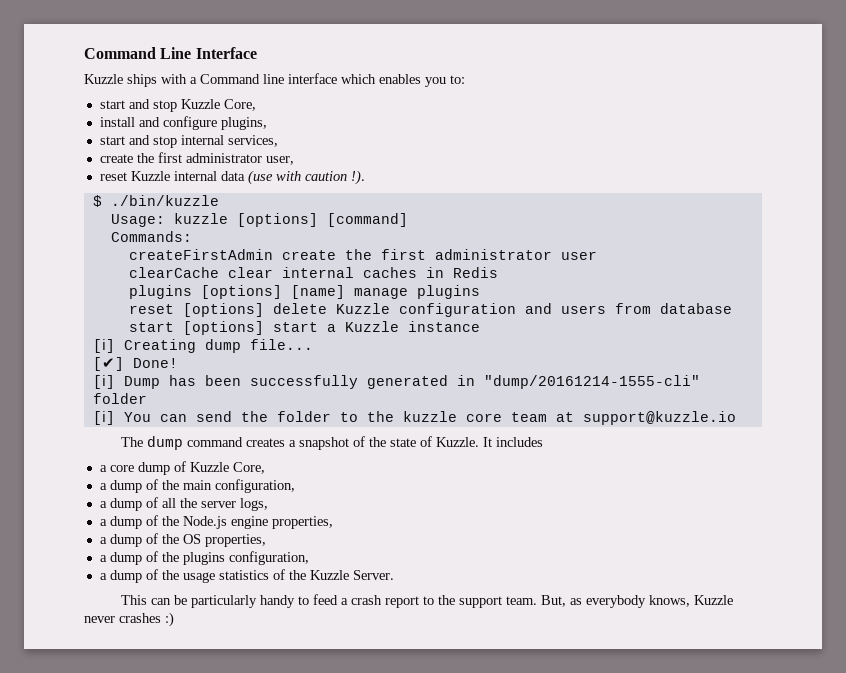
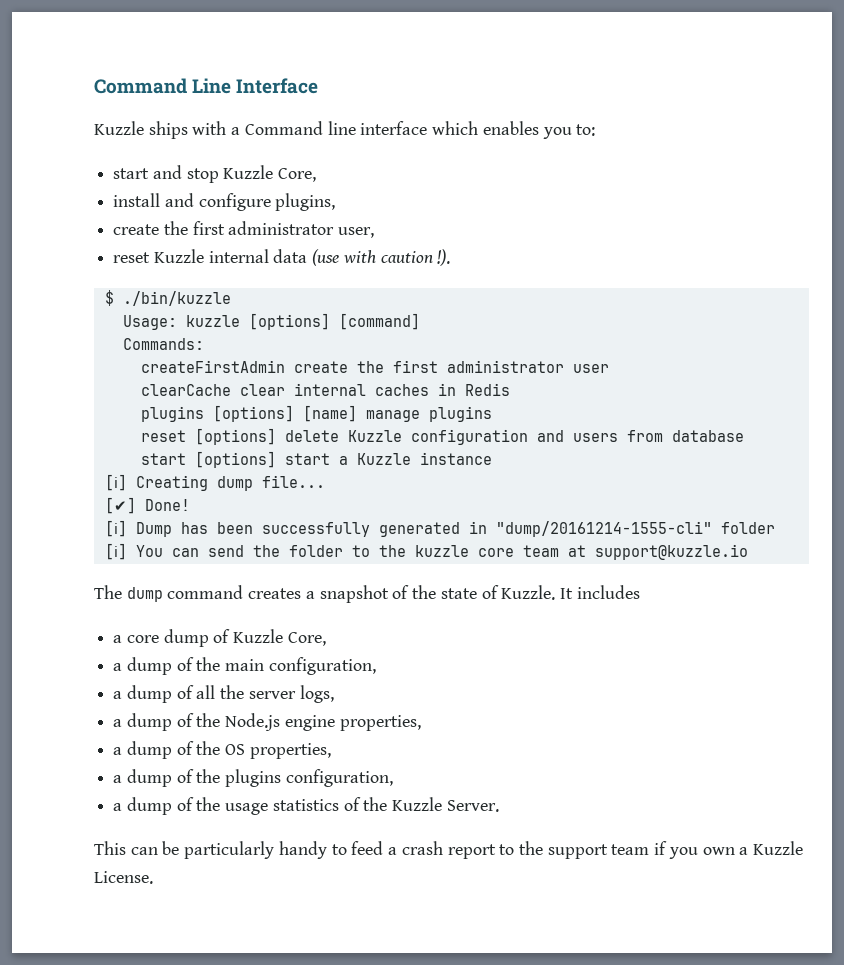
[99,135,278,148] // start and stop internal services, -> (336, 202) none
[506,595,734,608] [84,612,174,627] team. But, as everybody knows, Kuzzle never crashes :) -> [611,841,804,859] [94,871,153,884] team if you own a Kuzzle License.

